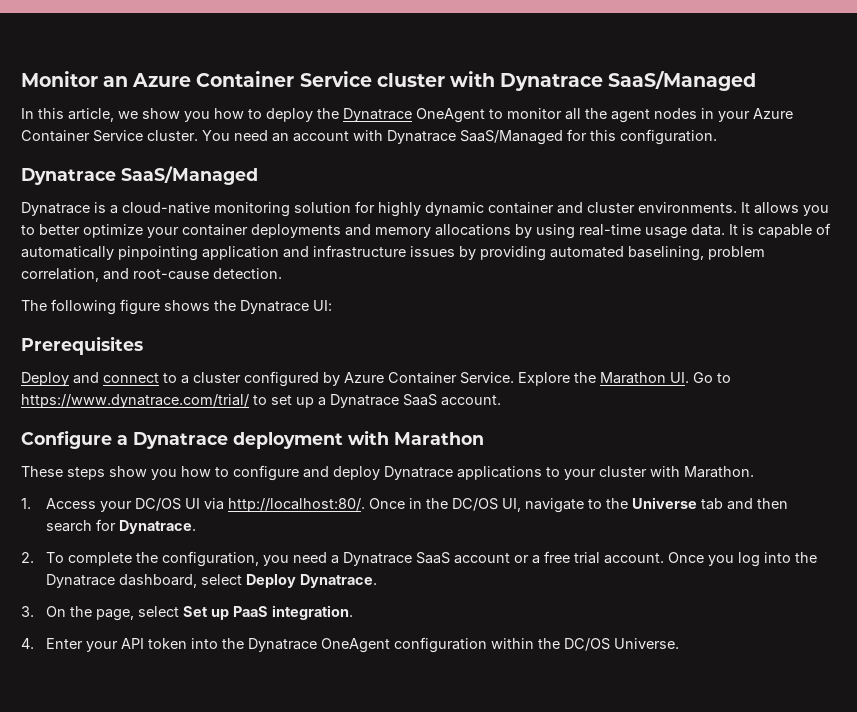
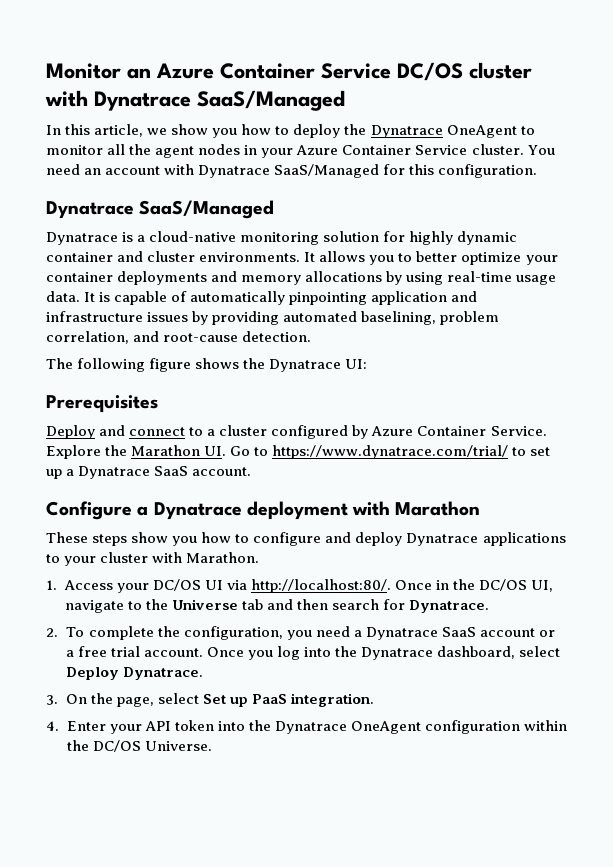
(372, 79) none -> [397,62,463,81] DC/OS

